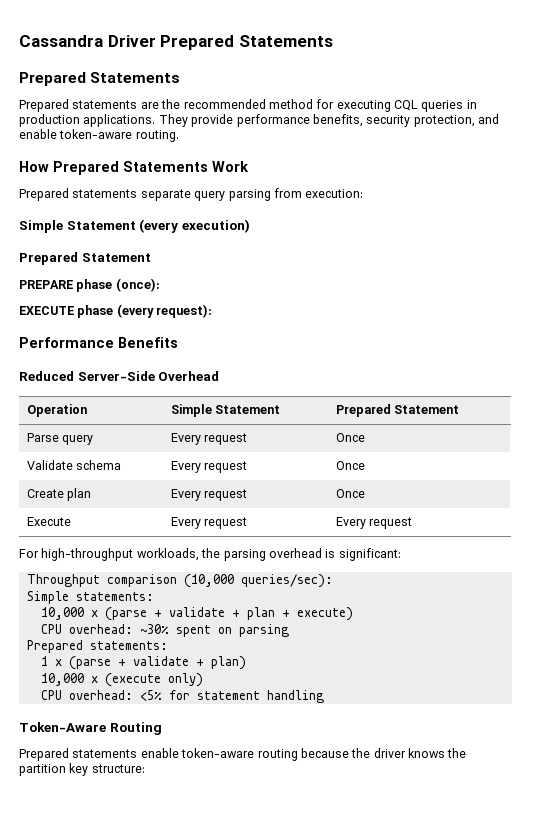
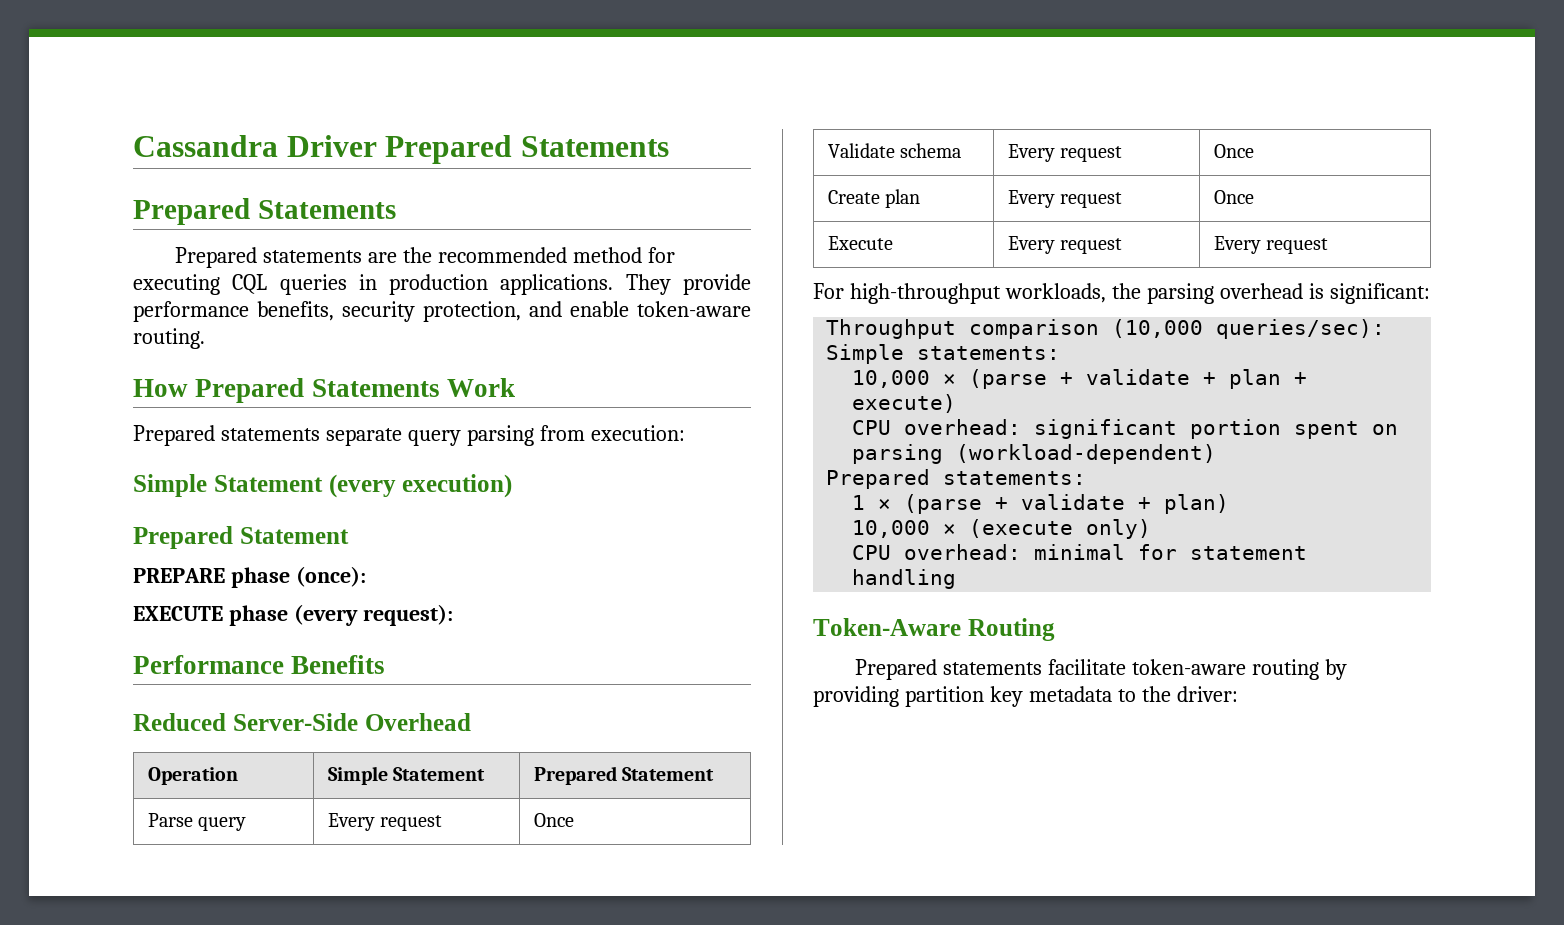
[139,624,169,634] ~30% -> [1034,419,1282,439] significant portion
(289, 630) none -> [956,444,1217,464] (workload-dependent)
[139,690,162,701] <5% -> [1034,544,1126,560] minimal
[140,748,179,758] enable -> [1048,659,1127,675] facilitate
[300,748,467,758] [19,763,145,776] because the driver knows the partition key structure: -> [1325,659,1348,680] [813,686,1238,707] by providing partition key metadata to the driver:

